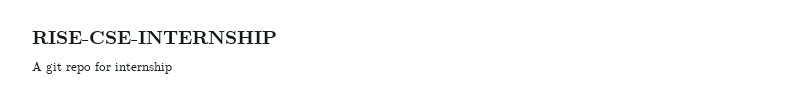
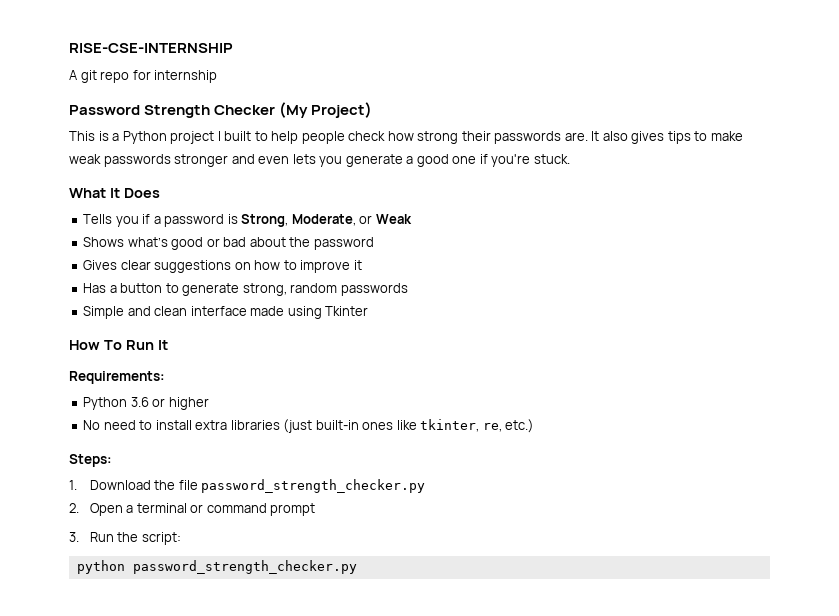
(172, 68) none -> [69,102,373,118] [69,131,743,144] [69,154,570,167] [69,188,160,198] [83,214,412,227] [83,237,374,250] [83,260,362,273] [83,283,408,296] [83,306,369,319] [69,340,168,350] [69,371,165,384] [83,397,209,410] [83,419,535,433] [69,454,112,467] [69,479,426,493] [69,503,316,516] [69,532,181,545] [76,560,357,574] // Password Strength Checker (My Project) // This is a Python project I built to help people check how strong their passwords are. It also gives tips to make weak passwords stronger and even lets you generate a good one if you're stuck. // What It Does // Tells you if a password is Strong, Moderate, or Weak // Shows what’s good or bad about the password // Gives clear suggestions on how to improve it // Has a button to generate strong, random passwords // Simple and clean interface made using Tkinter // How To Run It // Requirements: // Python 3.6 or higher // No need to install extra libraries (just built-in ones like tkinter, re, etc.) // Steps: // 1. Download the file password_strength_checker.py // 2. Open a terminal or command prompt // 3. Run the script: // python password_strength_checker.py

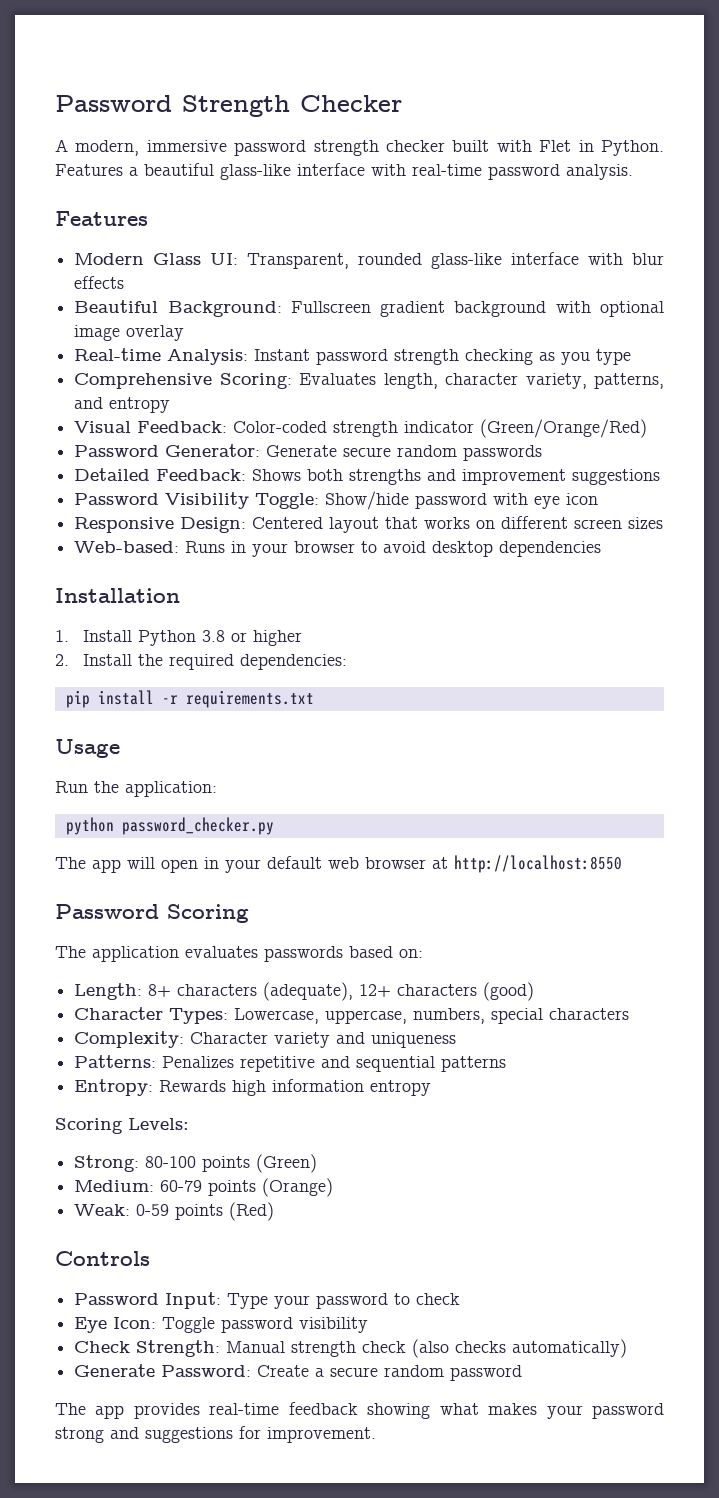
[69,43,233,53] [69,70,218,83] [69,102,373,118] [69,131,743,144] [69,154,570,167] [69,188,160,198] [83,214,412,227] [83,237,374,250] [83,260,362,273] [83,283,408,296] [83,306,369,319] [69,340,168,350] [69,371,165,384] [83,397,209,410] [83,419,535,433] [69,454,112,467] [69,479,426,493] [69,503,316,516] [69,532,79,542] RISE-CSE-INTERNSHIP // A git repo for internship // Password Strength Checker (My Project) // This is a Python project I built to help people check how strong their passwords are. It also gives tips to make weak passwords stronger and even lets you generate a good one if you're stuck. // What It Does // Tells you if a password is Strong, Moderate, or Weak // Shows what’s good or bad about the password // Gives clear suggestions on how to improve it // Has a button to generate strong, random passwords // Simple and clean interface made using Tkinter // How To Run It // Requirements: // Python 3.6 or higher // No need to install extra libraries (just built-in ones like tkinter, re, etc.) // Steps: // 1. Download the file password_strength_checker.py // 2. Open a terminal or command prompt // 3. -> [55,95,402,117] [55,139,664,156] [55,163,633,180] [55,211,148,226] [74,252,664,269] [74,276,125,289] [74,300,665,317] [74,325,185,341] [74,348,632,365] [74,373,664,389] [74,397,171,413] [74,419,648,438] [74,444,543,461] [74,468,661,485] [74,491,599,510] [74,516,664,533] [74,541,602,557] [55,588,180,603] [55,630,303,646] [55,654,348,670] [65,690,314,708] [55,739,120,758] Password Strength Checker // A modern, immersive password strength checker built with Flet in Python. Features a beautiful glass-like interface with real-time password analysis. // Features // Modern Glass UI: Transparent, rounded glass-like interface with blur effects // Beautiful Background: Fullscreen gradient background with optional image overlay // Real-time Analysis: Instant password strength checking as you type // Comprehensive Scoring: Evaluates length, character variety, patterns, and entropy // Visual Feedback: Color-coded strength indicator (Green/Orange/Red) // Password Generator: Generate secure random passwords // Detailed Feedback: Shows both strengths and improvement suggestions // Password Visibility Toggle: Show/hide password with eye icon // Responsive Design: Centered layout that works on different screen sizes // Web-based: Runs in your browser to avoid desktop dependencies // Installation // 1. Install Python 3.8 or higher // 2. Install the required dependencies: // pip install -r requirements.txt // Usage //
[141,532,181,545] script: -> [125,781,217,797] application:
[132,560,357,574] password_strength_checker.py -> [121,817,274,835] [55,855,622,873] [55,904,249,923] [55,946,423,962] [74,982,535,1001] [74,1007,630,1024] [74,1031,457,1048] [74,1055,507,1072] [74,1079,432,1096] [55,1118,189,1134] [74,1154,318,1173] [74,1178,334,1197] [74,1202,275,1221] [55,1251,150,1266] [74,1292,461,1309] [74,1317,369,1333] [74,1339,628,1358] [74,1364,523,1381] [55,1402,665,1419] [55,1426,376,1443] password_checker.py // The app will open in your default web browser at http://localhost:8550 // Password Scoring // The application evaluates passwords based on: // Length: 8+ characters (adequate), 12+ characters (good) // Character Types: Lowercase, uppercase, numbers, special characters // Complexity: Character variety and uniqueness // Patterns: Penalizes repetitive and sequential patterns // Entropy: Rewards high information entropy // Scoring Levels: // Strong: 80-100 points (Green) // Medium: 60-79 points (Orange) // Weak: 0-59 points (Red) // Controls // Password Input: Type your password to check // Eye Icon: Toggle password visibility // Check Strength: Manual strength check (also checks automatically) // Generate Password: Create a secure random password // The app provides real-time feedback showing what makes your password strong and suggestions for improvement.

